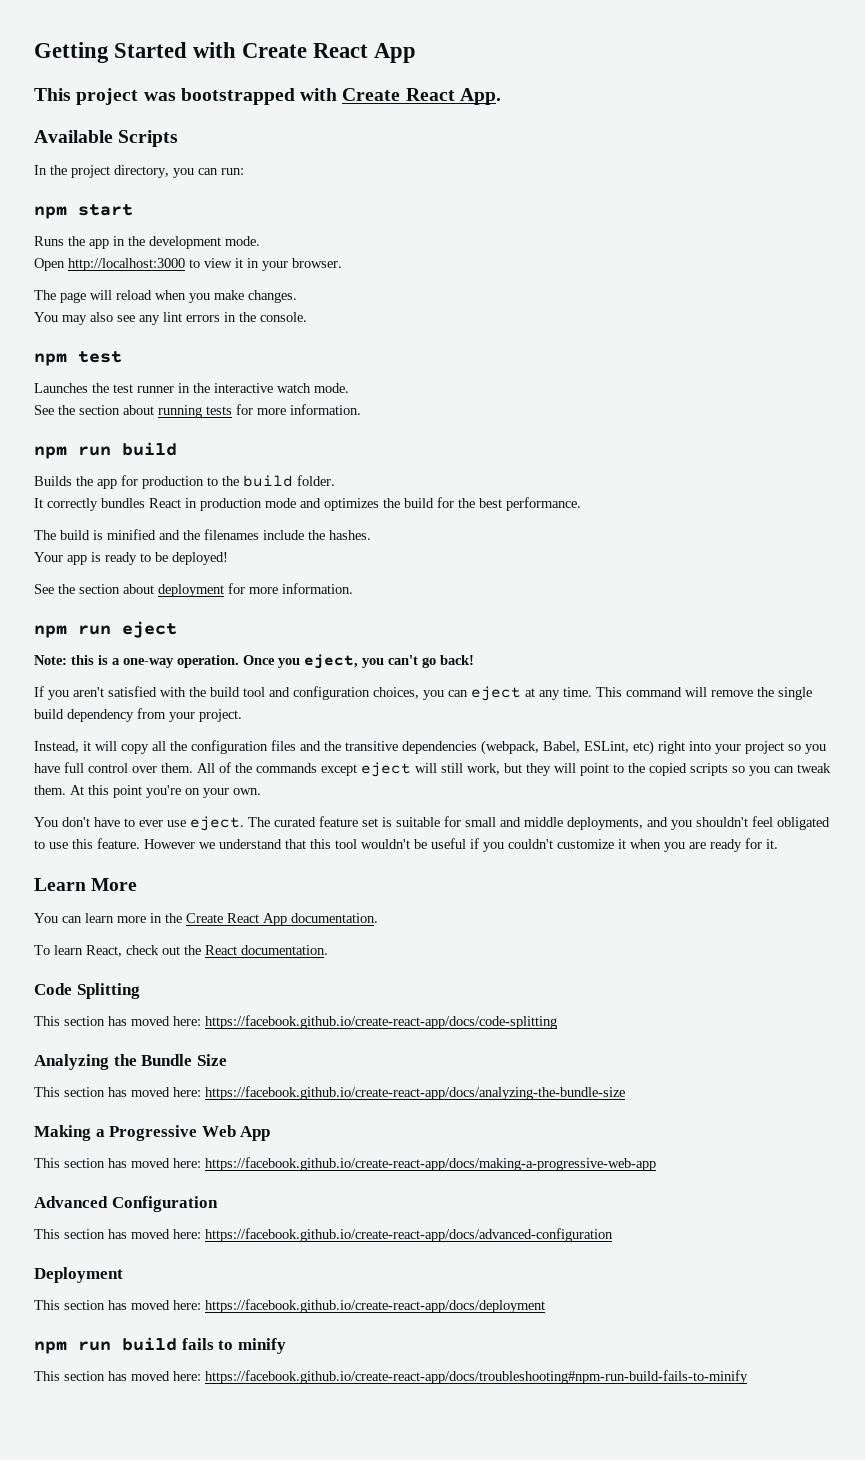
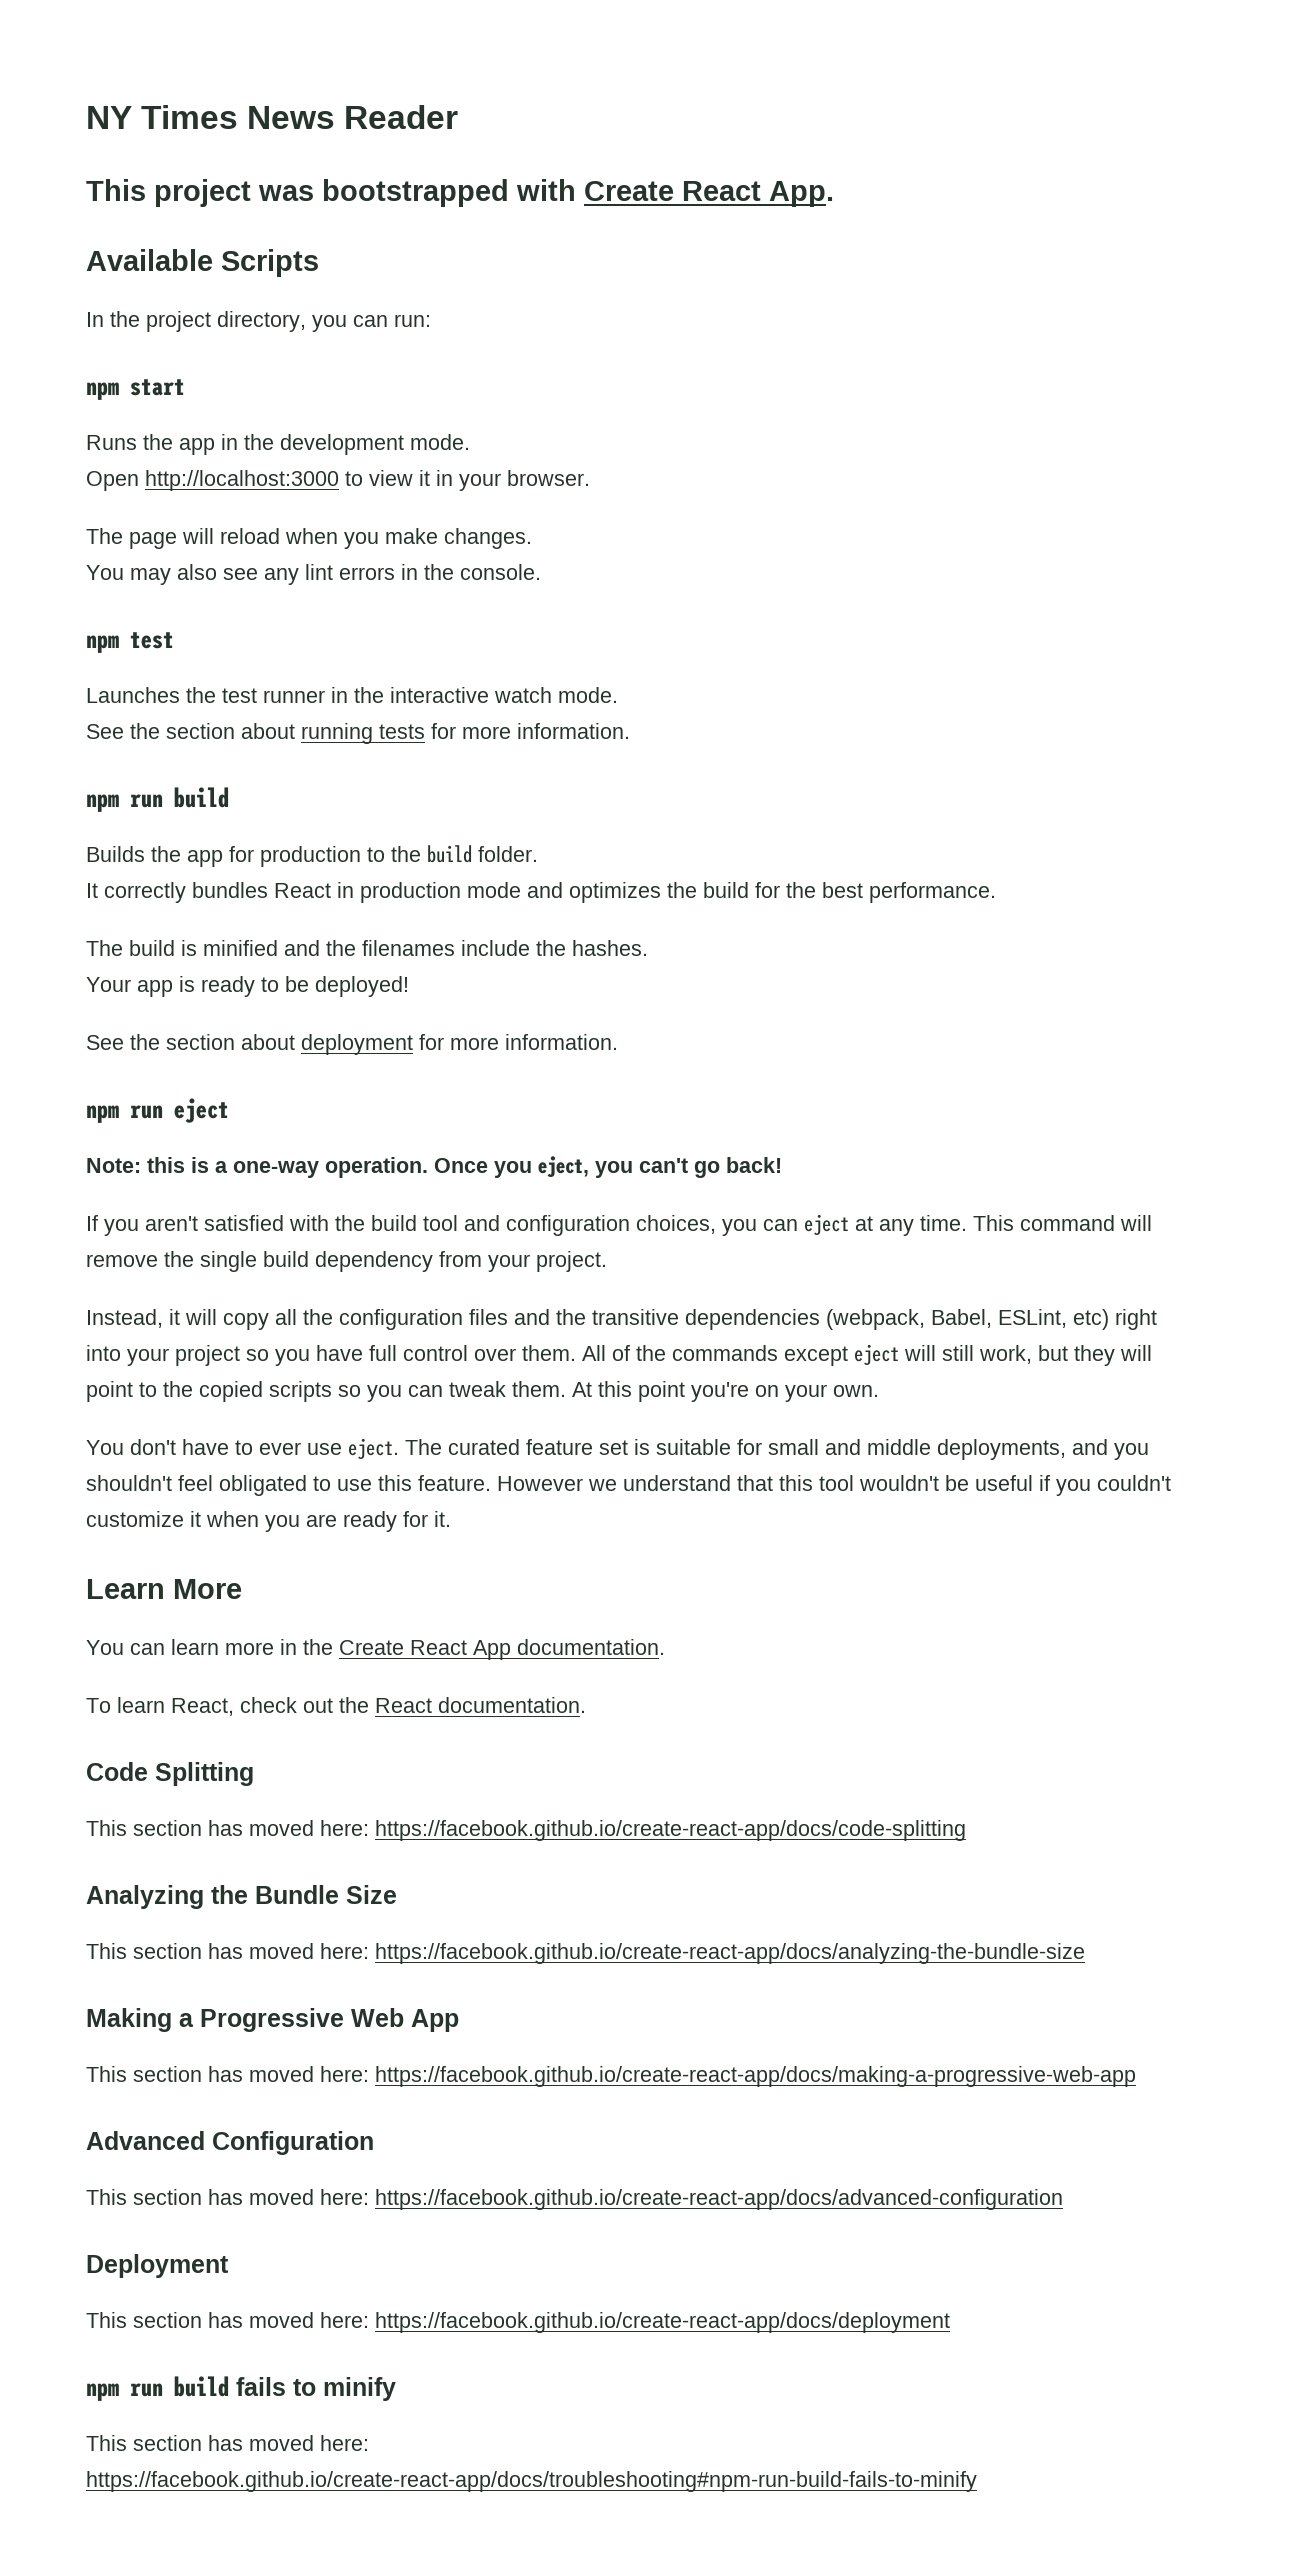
[34,42,417,63] Getting Started with Create React App -> [86,105,459,129] NY Times News Reader

